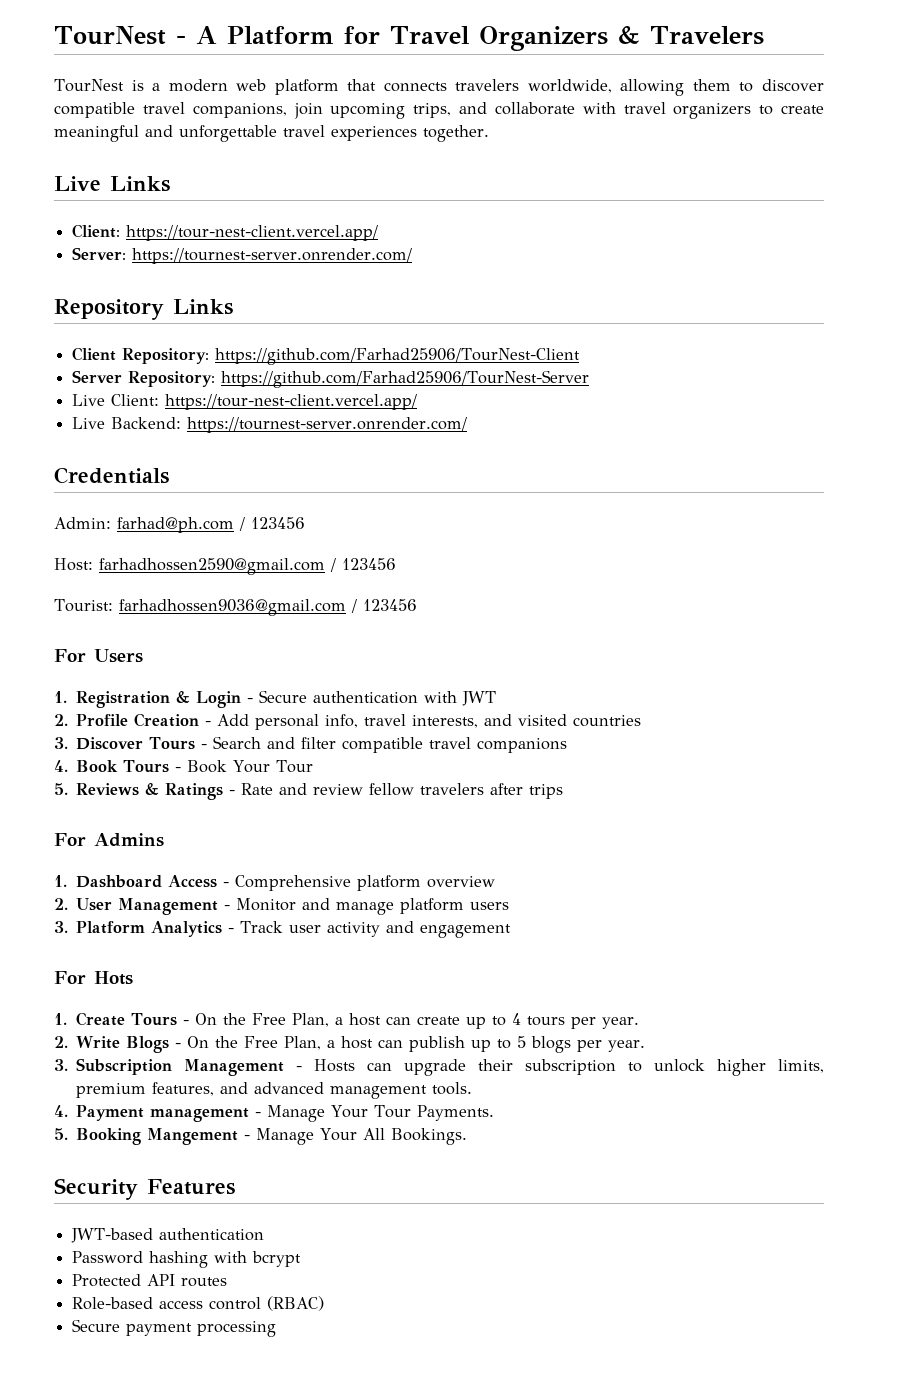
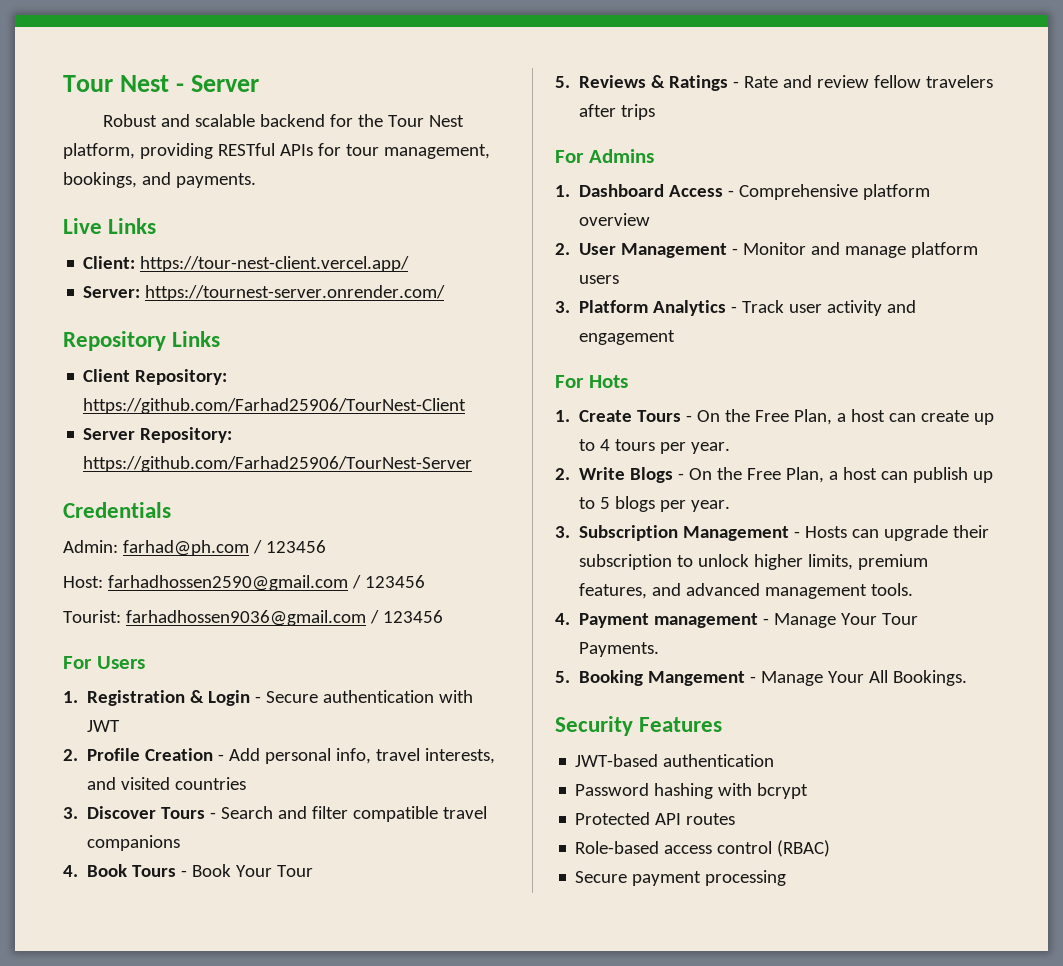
[54,26,764,51] [54,79,824,96] [54,102,825,119] [54,125,489,142] TourNest - A Platform for Travel Organizers & Travelers // TourNest is a modern web platform that connects travelers worldwide, allowing them to discover compatible travel companions, join upcoming trips, and collaborate with travel organizers to create meaningful and unforgettable travel experiences together. -> [63,75,260,92] [103,114,465,127] [63,143,490,159] [63,172,256,188] Tour Nest - Server // Robust and scalable backend for the Tour Nest platform, providing RESTful APIs for tour management, bookings, and payments.
[72,394,418,410] [72,417,468,433] // Live Client: https://tour-nest-client.vercel.app/ // Live Backend: https://tournest-server.onrender.com/ -> (473, 464) none

